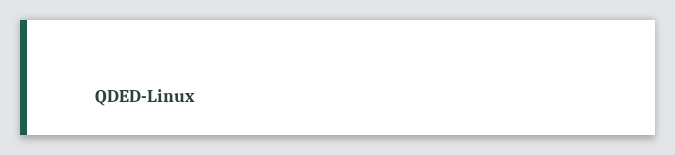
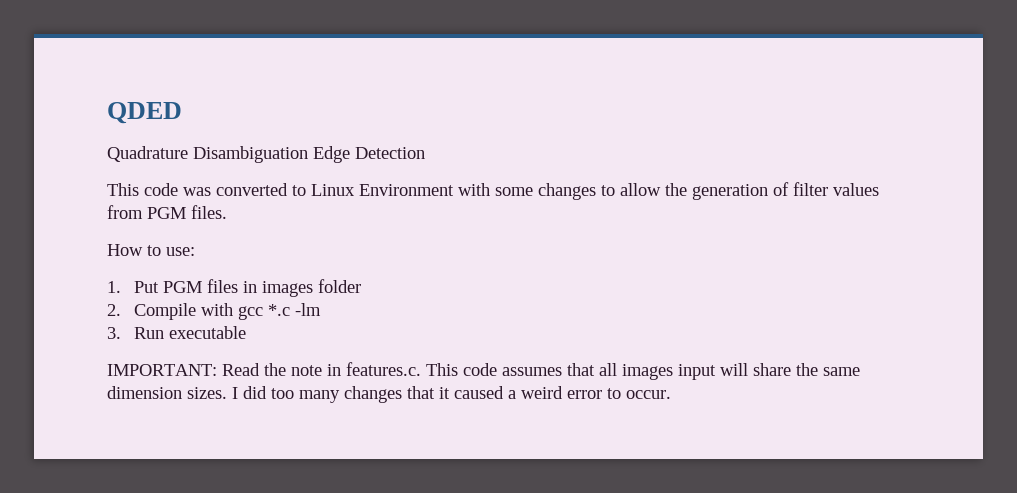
[95,89,195,106] QDED-Linux -> [107,102,182,124] [107,146,425,163] [107,182,879,200] [107,205,227,219] [107,244,195,256] [107,279,362,297] [107,303,322,320] [107,326,247,339] [107,362,860,380] [107,386,671,403] QDED // Quadrature Disambiguation Edge Detection // This code was converted to Linux Environment with some changes to allow the generation of filter values from PGM files. // How to use: // 1. Put PGM files in images folder // 2. Compile with gcc *.c -lm // 3. Run executable // IMPORTANT: Read the note in features.c. This code assumes that all images input will share the same dimension sizes. I did too many changes that it caused a weird error to occur.

